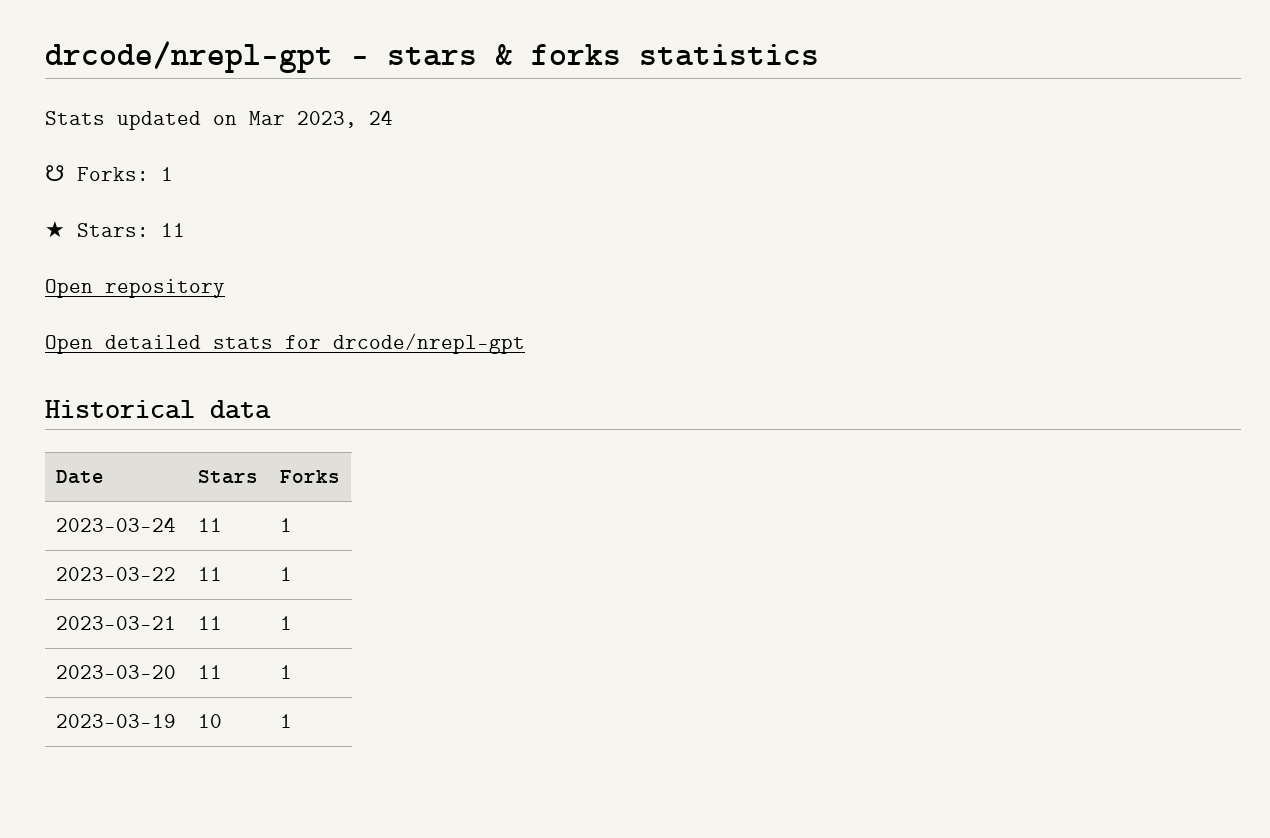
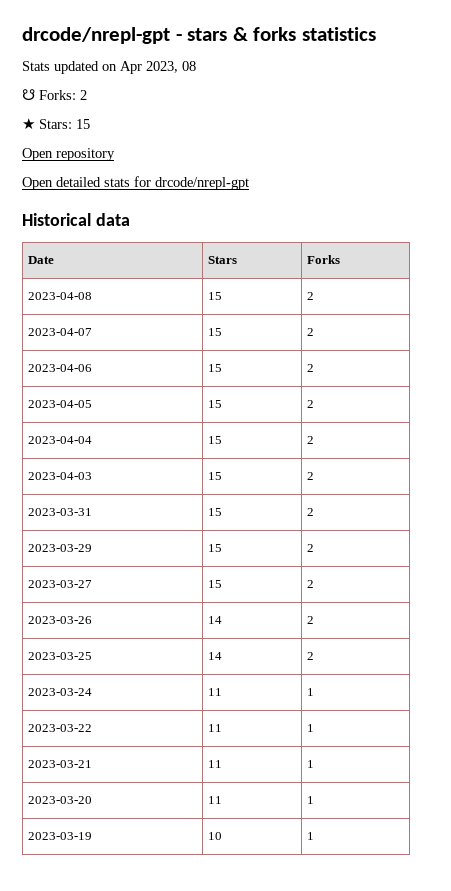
[249,110,393,128] Mar 2023, 24 -> [120,61,196,74] Apr 2023, 08
[161,167,173,181] 1 -> [80,90,87,100] 2
[161,223,185,237] 11 -> [76,119,90,129] 15
(340, 476) none -> [27,292,92,300] [207,292,222,300] [306,292,314,300] [27,328,92,336] [207,328,222,336] [306,328,314,336] [27,364,92,372] [207,364,222,372] [306,364,314,372] [27,400,92,408] [207,400,222,408] [306,400,314,408] [27,436,92,444] [207,436,222,444] [306,436,314,444] [27,472,92,480] [207,472,222,480] [306,472,314,480] [27,508,92,516] [207,508,222,516] [306,508,314,516] [27,544,92,552] [207,544,222,552] [306,544,314,552] [27,580,92,588] [207,580,222,588] [306,580,314,588] [27,616,92,624] [207,616,222,624] [306,616,314,624] [27,652,92,660] [207,652,222,660] [306,652,314,660] // 2023-04-08 | 15 | 2 // 2023-04-07 | 15 | 2 // 2023-04-06 | 15 | 2 // 2023-04-05 | 15 | 2 // 2023-04-04 | 15 | 2 // 2023-04-03 | 15 | 2 // 2023-03-31 | 15 | 2 // 2023-03-29 | 15 | 2 // 2023-03-27 | 15 | 2 // 2023-03-26 | 14 | 2 // 2023-03-25 | 14 | 2

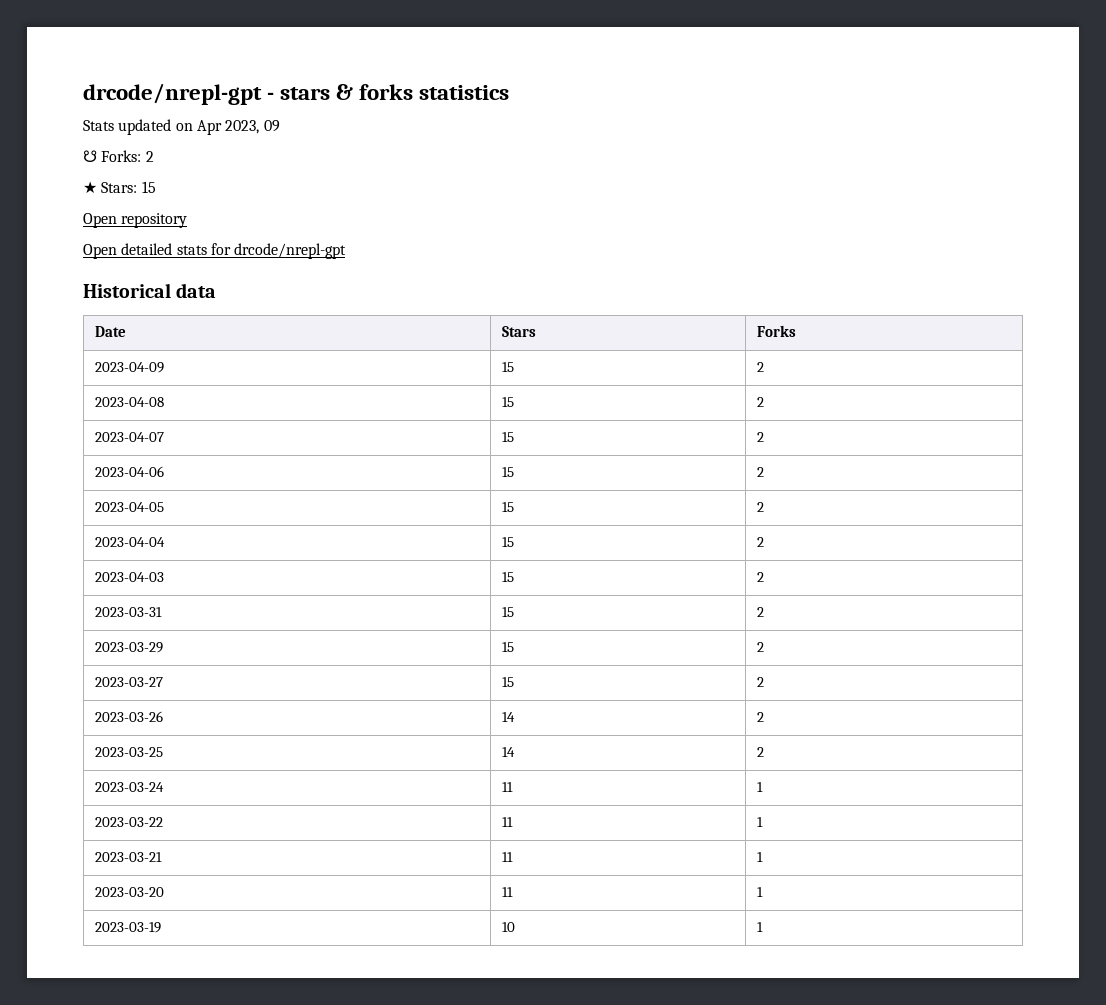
[182,61,196,71] 08 -> [263,120,280,132] 09
(340, 259) none -> [94,362,164,373] [501,362,514,372] [756,362,764,372] // 2023-04-09 | 15 | 2

